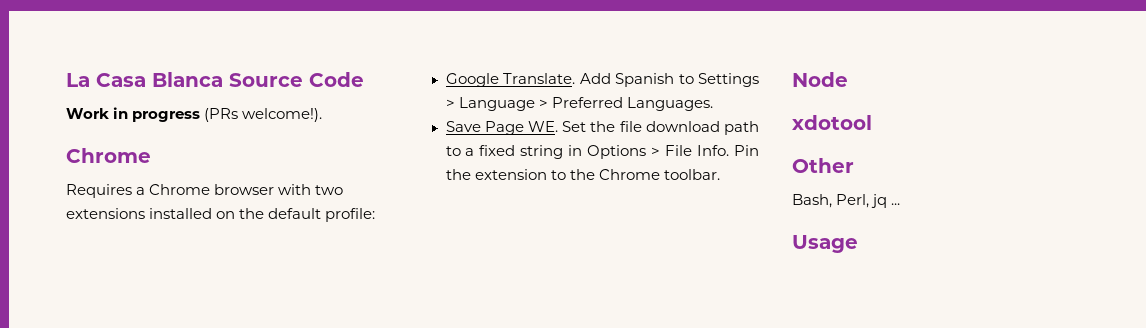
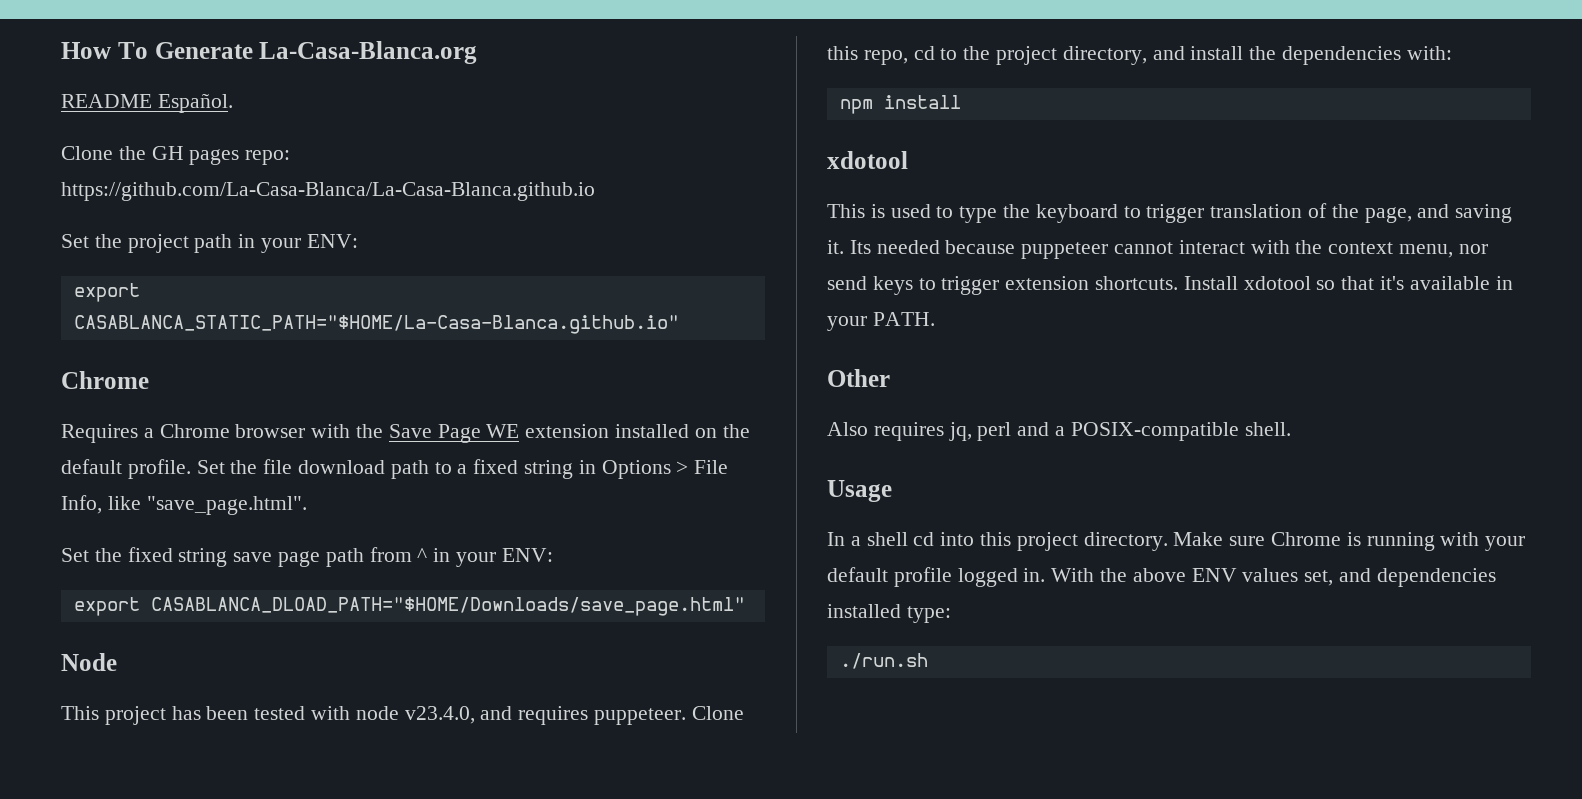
[66,72,364,87] [66,107,323,122] La Casa Blanca Source Code // Work in progress (PRs welcome!). -> [61,41,478,64] [61,93,233,113] [61,146,291,165] [61,182,595,201] [61,234,358,253] [73,283,140,302] [73,315,679,334] How To Generate La-Casa-Blanca.org // README Español. // Clone the GH pages repo: https://github.com/La-Casa-Blanca/La-Casa-Blanca.github.io // Set the project path in your ENV: // export CASABLANCA_STATIC_PATH="$HOME/La-Casa-Blanca.github.io"
[315,185,344,195] [66,208,376,222] [445,73,759,87] [445,97,713,111] [445,121,558,135] two extensions installed on the default profile: // Google Translate. Add Spanish to Settings > Language > Preferred Languages. // Save Page WE. -> [356,424,750,443] [61,459,191,479] the Save Page WE extension installed on the default profile.
[697,145,759,156] [445,169,720,180] [792,72,848,87] [792,115,872,130] [792,158,854,173] [792,194,901,208] [792,235,858,253] Info. Pin the extension to the Chrome toolbar. // Node // xdotool // Other // Bash, Perl, jq ... // Usage -> [61,495,307,515] [61,547,553,567] [73,597,745,616] [61,653,117,671] [61,706,744,725] [827,46,1452,65] [839,95,961,114] [827,151,908,169] [827,203,1513,223] [827,240,1488,259] [827,276,1513,295] [827,312,935,331] [827,369,890,387] [827,422,1291,441] [827,480,892,502] [827,532,1526,551] [827,567,1496,587] [827,604,951,623] [839,653,928,669] Info, like "save_page.html". // Set the fixed string save page path from ^ in your ENV: // export CASABLANCA_DLOAD_PATH="$HOME/Downloads/save_page.html" // Node // This project has been tested with node v23.4.0, and requires puppeteer. Clone this repo, cd to the project directory, and install the dependencies with: // npm install // xdotool // This is used to type the keyboard to trigger translation of the page, and saving it. Its needed because puppeteer cannot interact with the context menu, nor send keys to trigger extension shortcuts. Install xdotool so that it's available in your PATH. // Other // Also requires jq, perl and a POSIX-compatible shell. // Usage // In a shell cd into this project directory. Make sure Chrome is running with your default profile logged in. With the above ENV values set, and dependencies installed type: // ./run.sh

